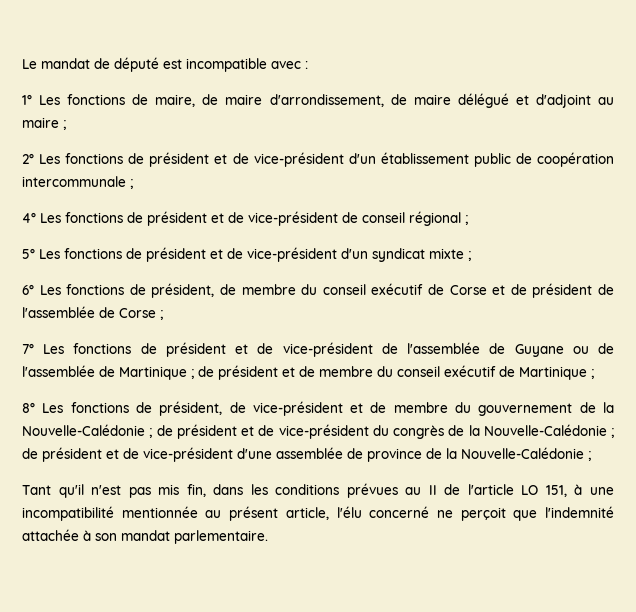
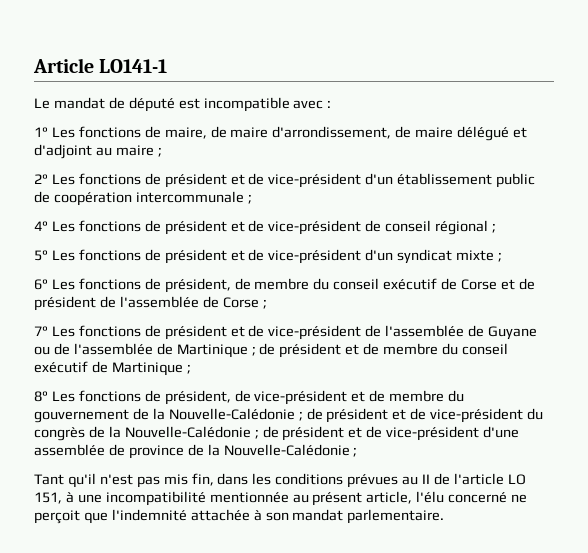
(22, 64) none -> [33,58,168,73] Article LO141-1 //

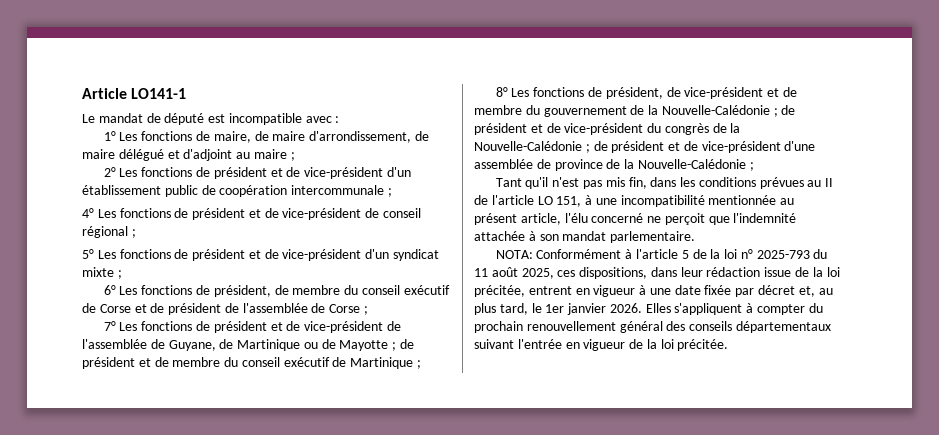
[488,326,538,340] [34,343,248,358] Guyane ou de l'assemblée de Martinique -> [168,339,389,351] Guyane, de Martinique ou de Mayotte
(445, 516) none -> [495,249,828,259] [474,267,840,279] [474,285,833,297] [474,303,823,315] [474,321,831,333] [474,339,729,351] // NOTA: Conformément à l'article 5 de la loi n° 2025-793 du 11 août 2025, ces dispositions, dans leur rédaction issue de la loi précitée, entrent en vigueur à une date fixée par décret et, au plus tard, le 1er janvier 2026. Elles s'appliquent à compter du prochain renouvellement général des conseils départementaux suivant l'entrée en vigueur de la loi précitée.

